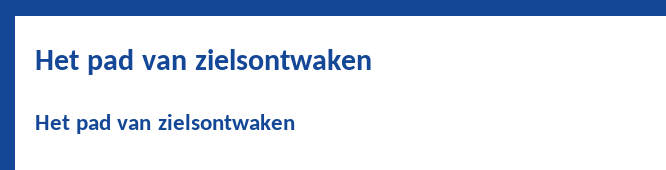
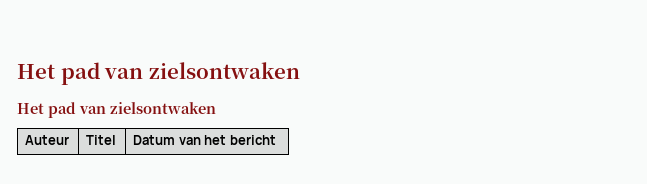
(295, 122) none -> [25,135,70,145] [86,135,117,145] [133,135,276,145] // Auteur | Titel | Datum van het bericht

